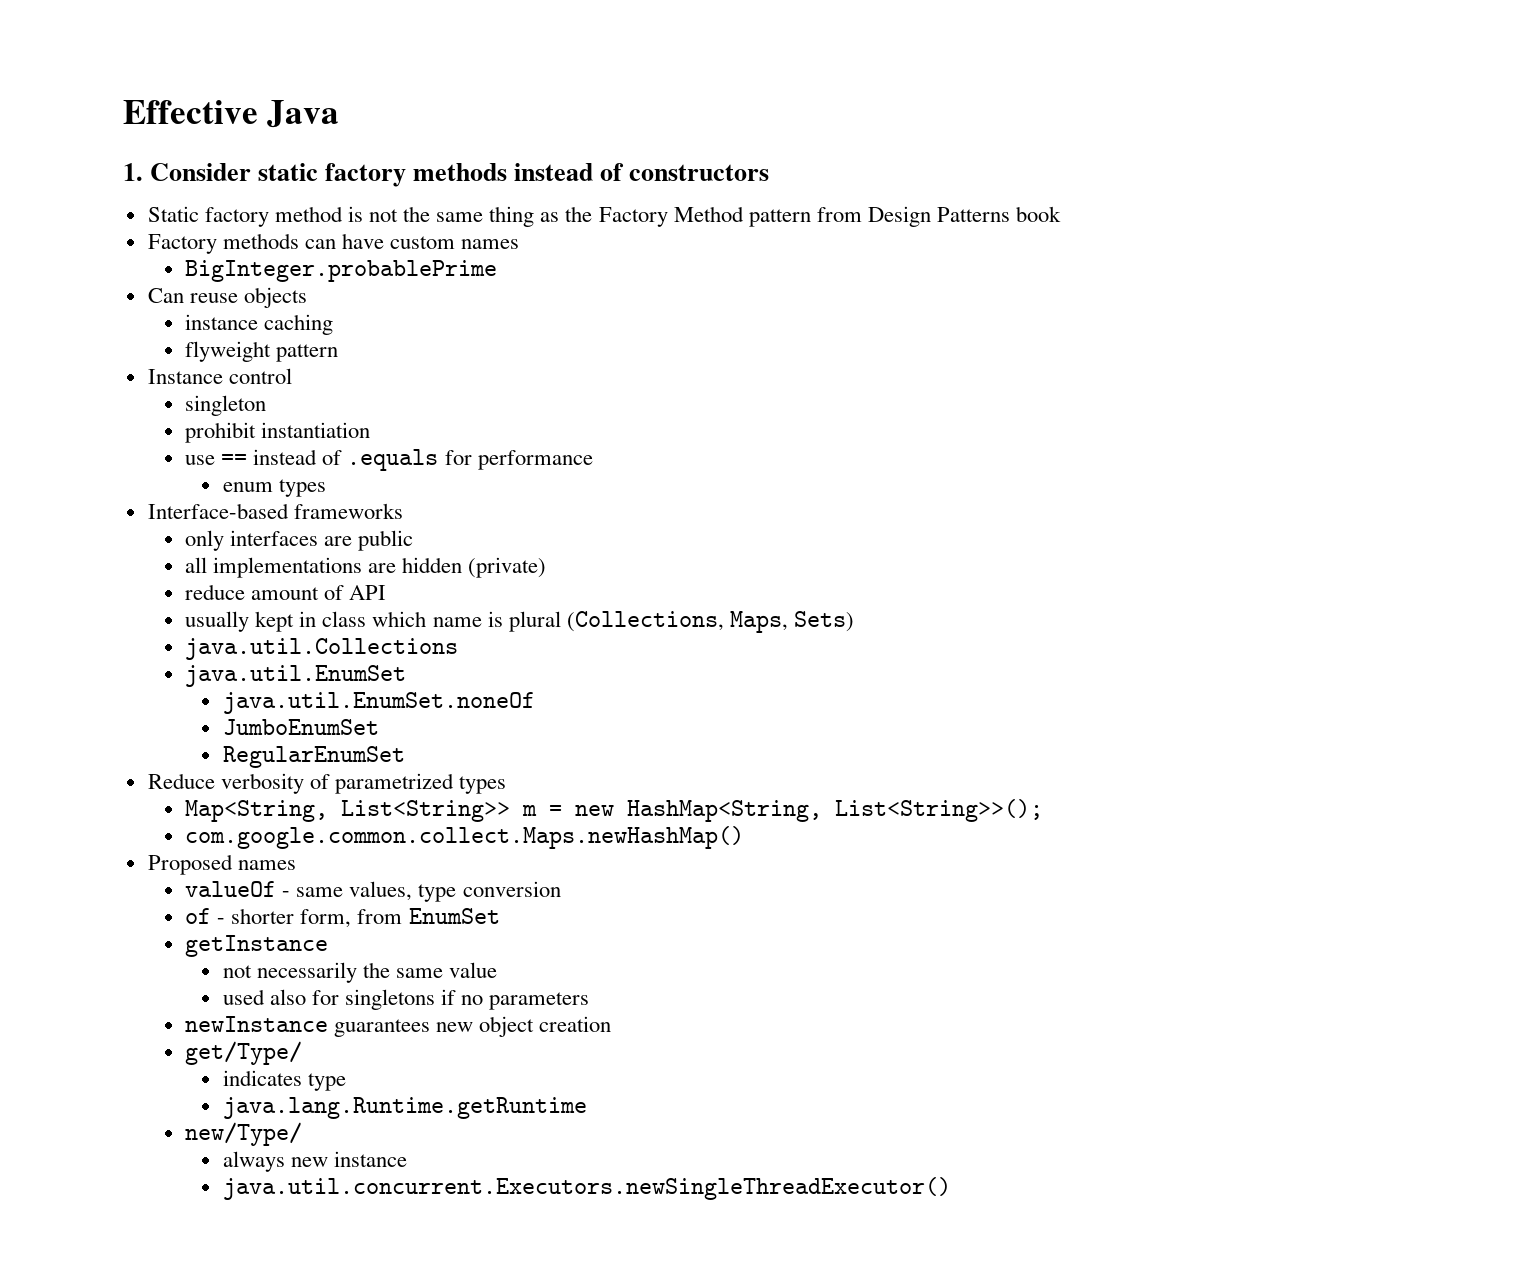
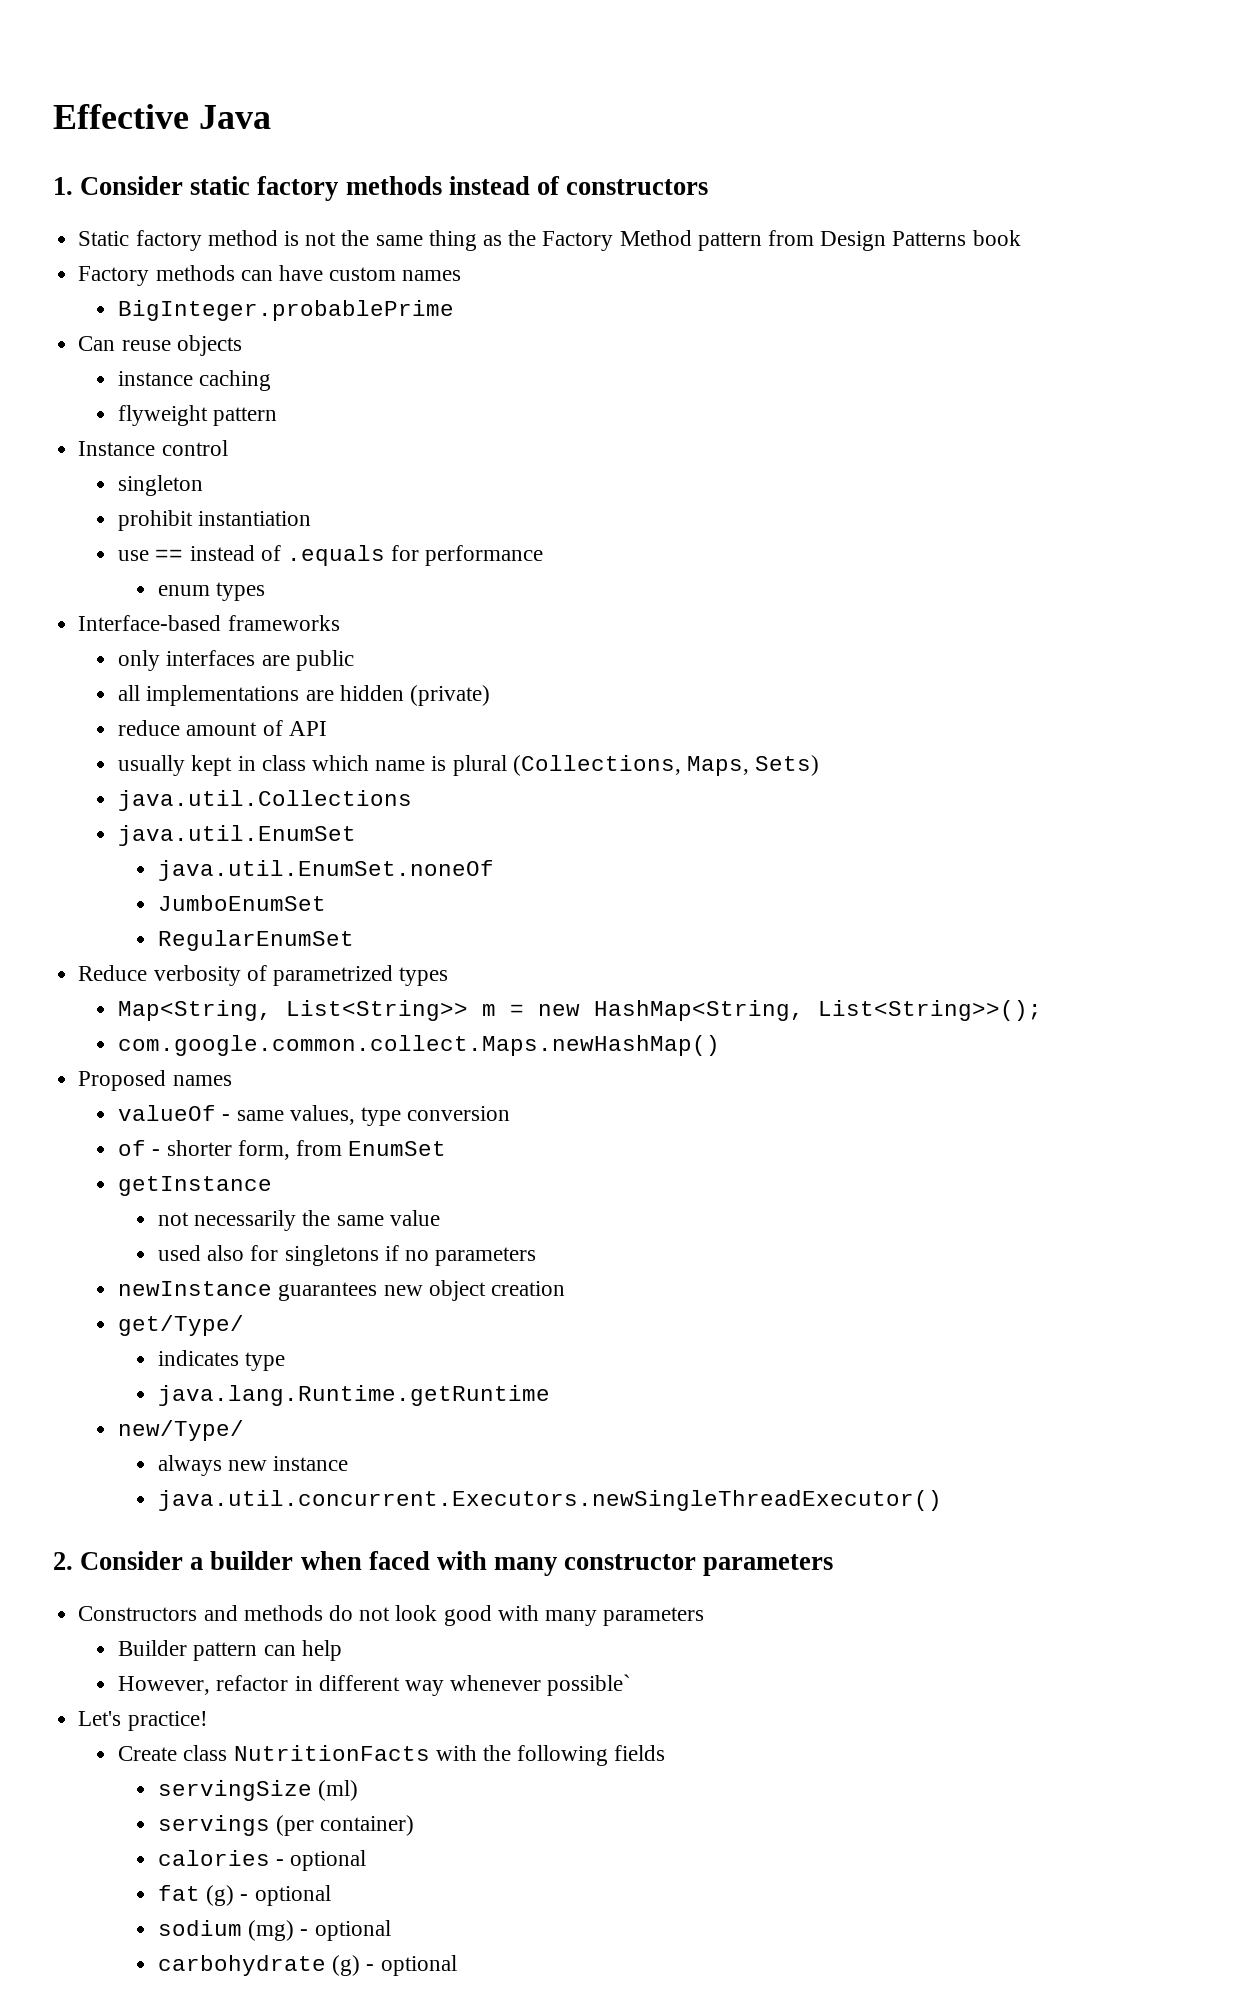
(951, 1188) none -> [53,1551,834,1576] [78,1605,705,1626] [118,1640,342,1661] [118,1674,632,1696] [78,1711,208,1731] [118,1745,666,1766] [158,1780,359,1801] [158,1815,415,1836] [158,1850,367,1871] [158,1885,331,1906] [158,1920,391,1941] [158,1955,457,1976] // 2. Consider a builder when faced with many constructor parameters // Constructors and methods do not look good with many parameters // Builder pattern can help // However, refactor in different way whenever possible` // Let's practice! // Create class NutritionFacts with the following fields // servingSize (ml) // servings (per container) // calories - optional // fat (g) - optional // sodium (mg) - optional // carbohydrate (g) - optional

